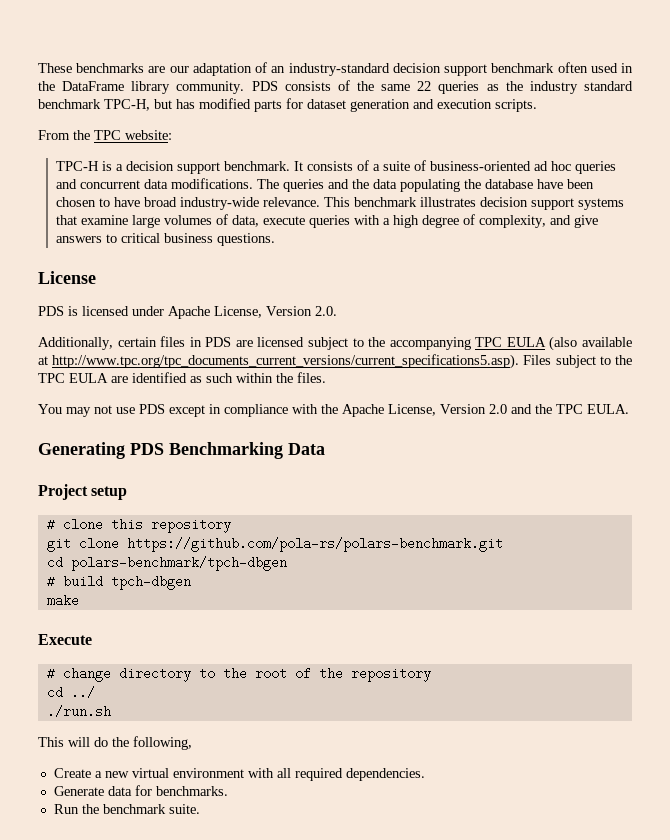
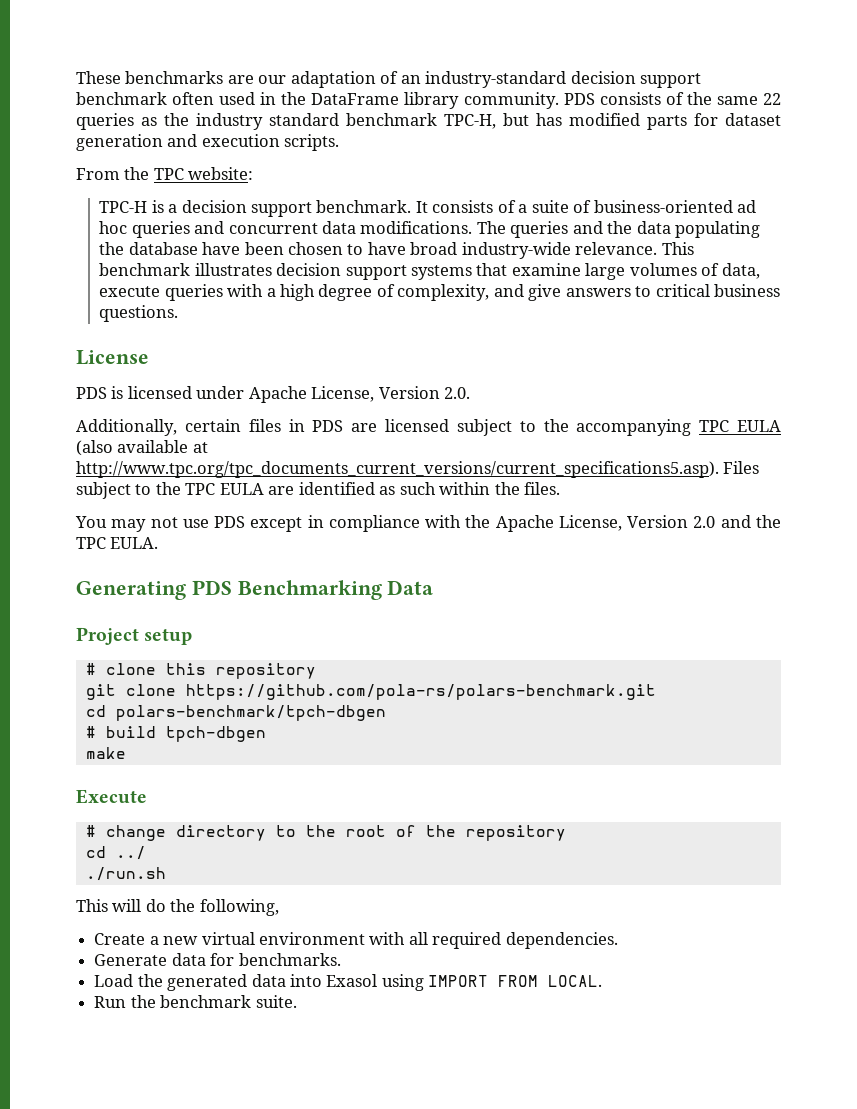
(228, 791) none -> [94,974,603,991] // Load the generated data into Exasol using IMPORT FROM LOCAL.

